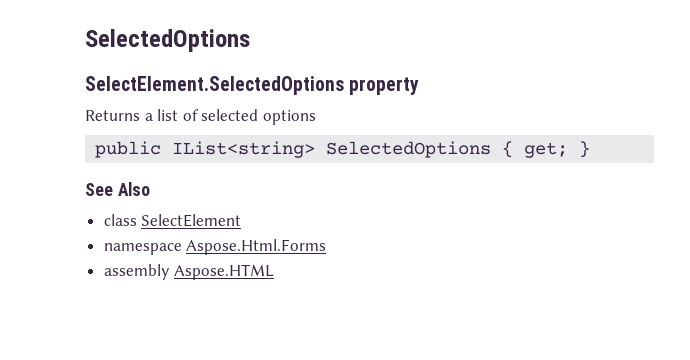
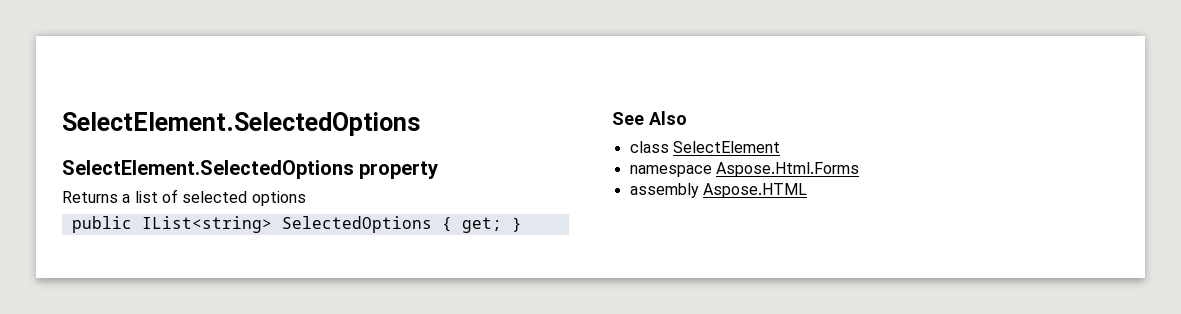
[85,29,250,52] SelectedOptions -> [62,112,420,136] SelectElement.SelectedOptions

